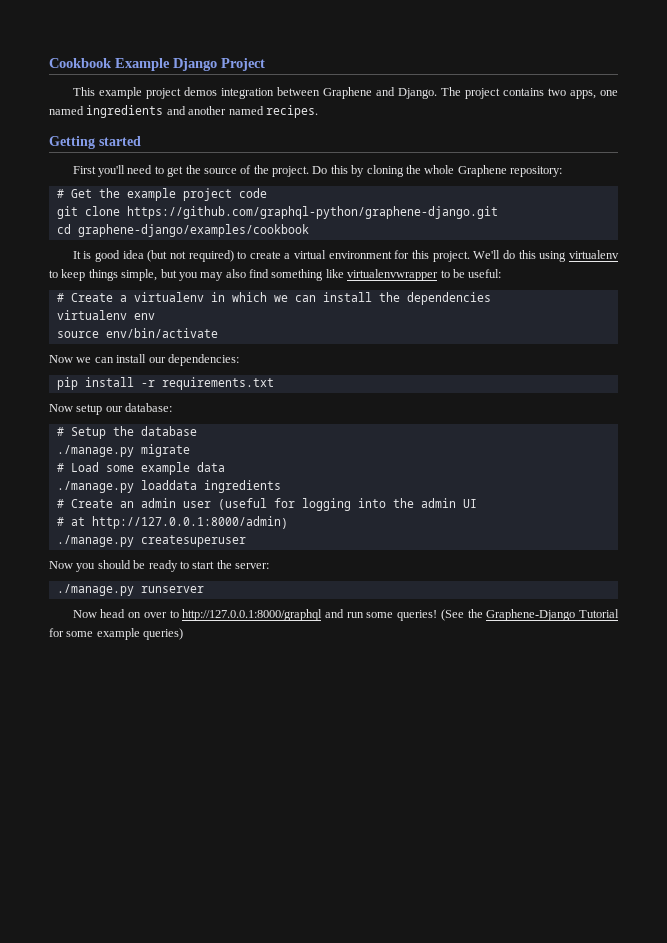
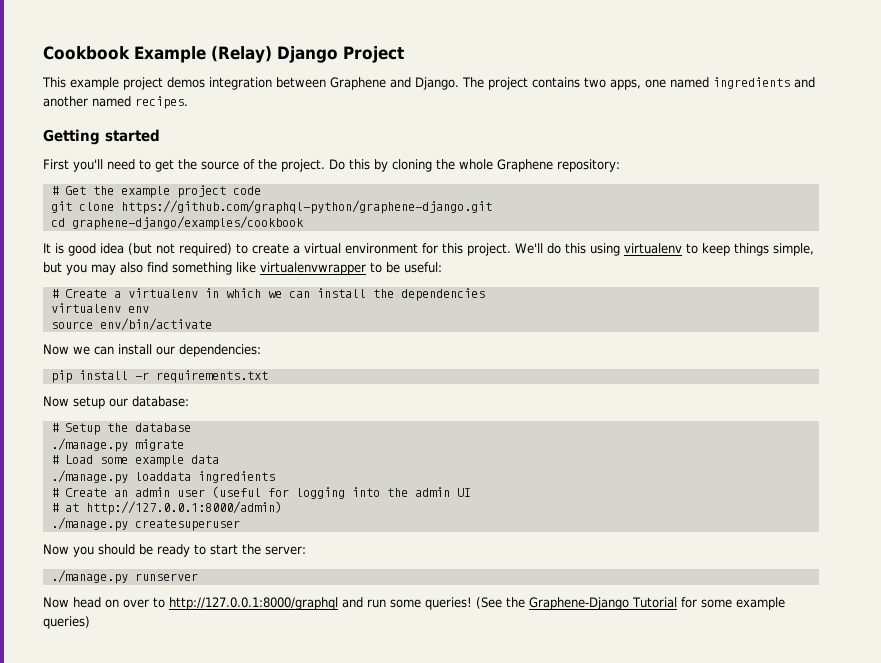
(170, 64) none -> [211,46,272,63] (Relay)

